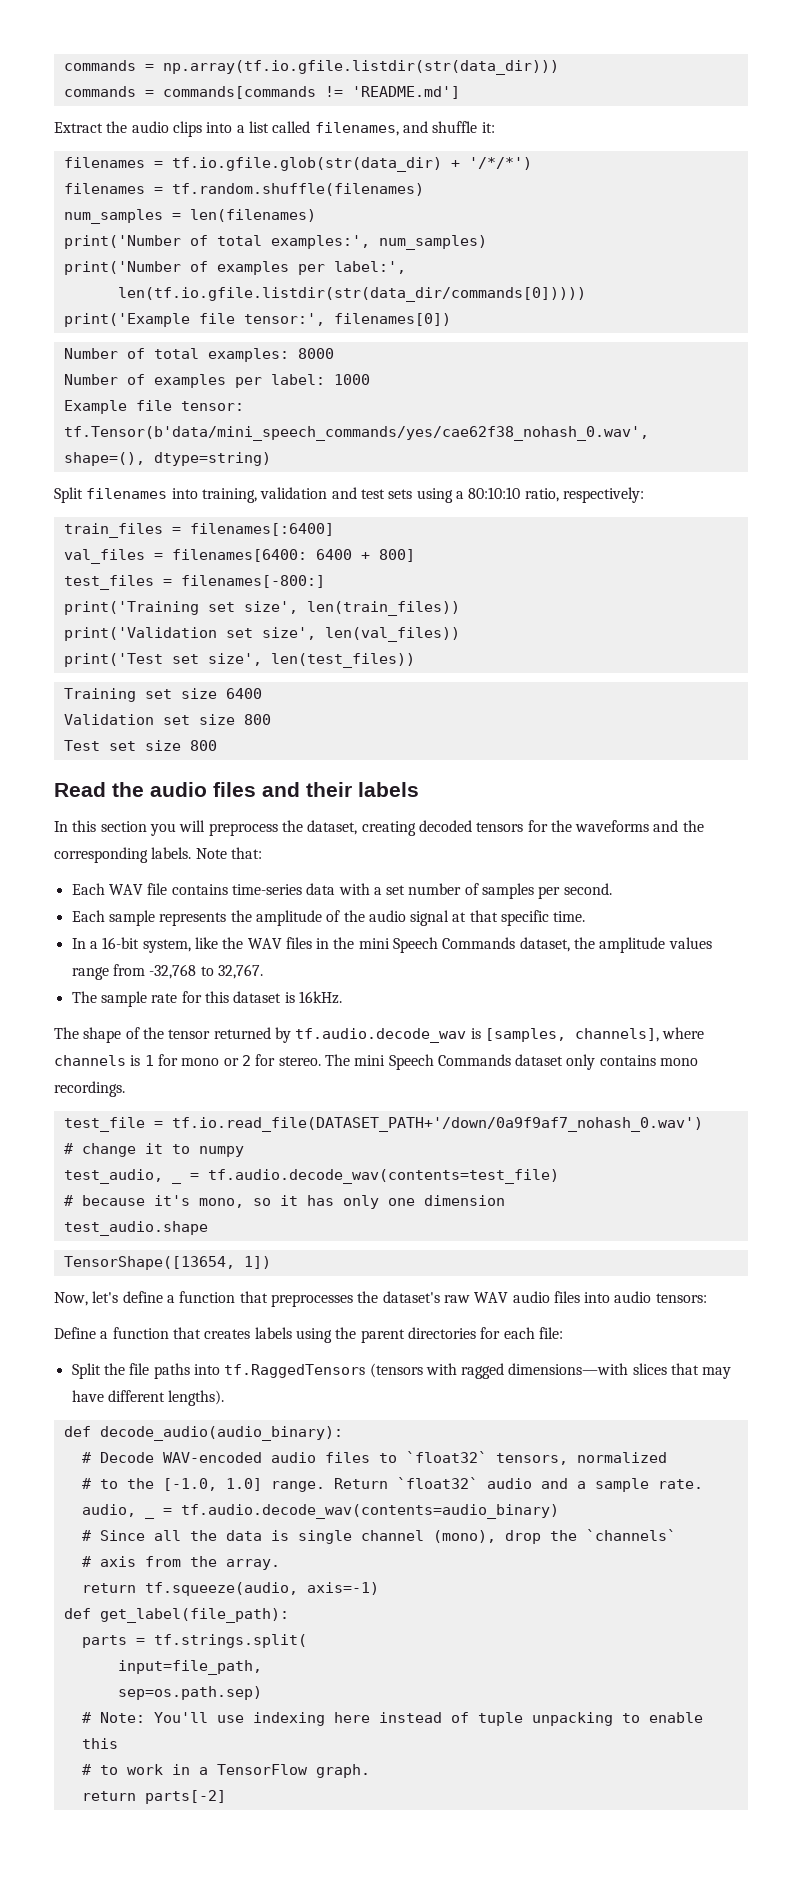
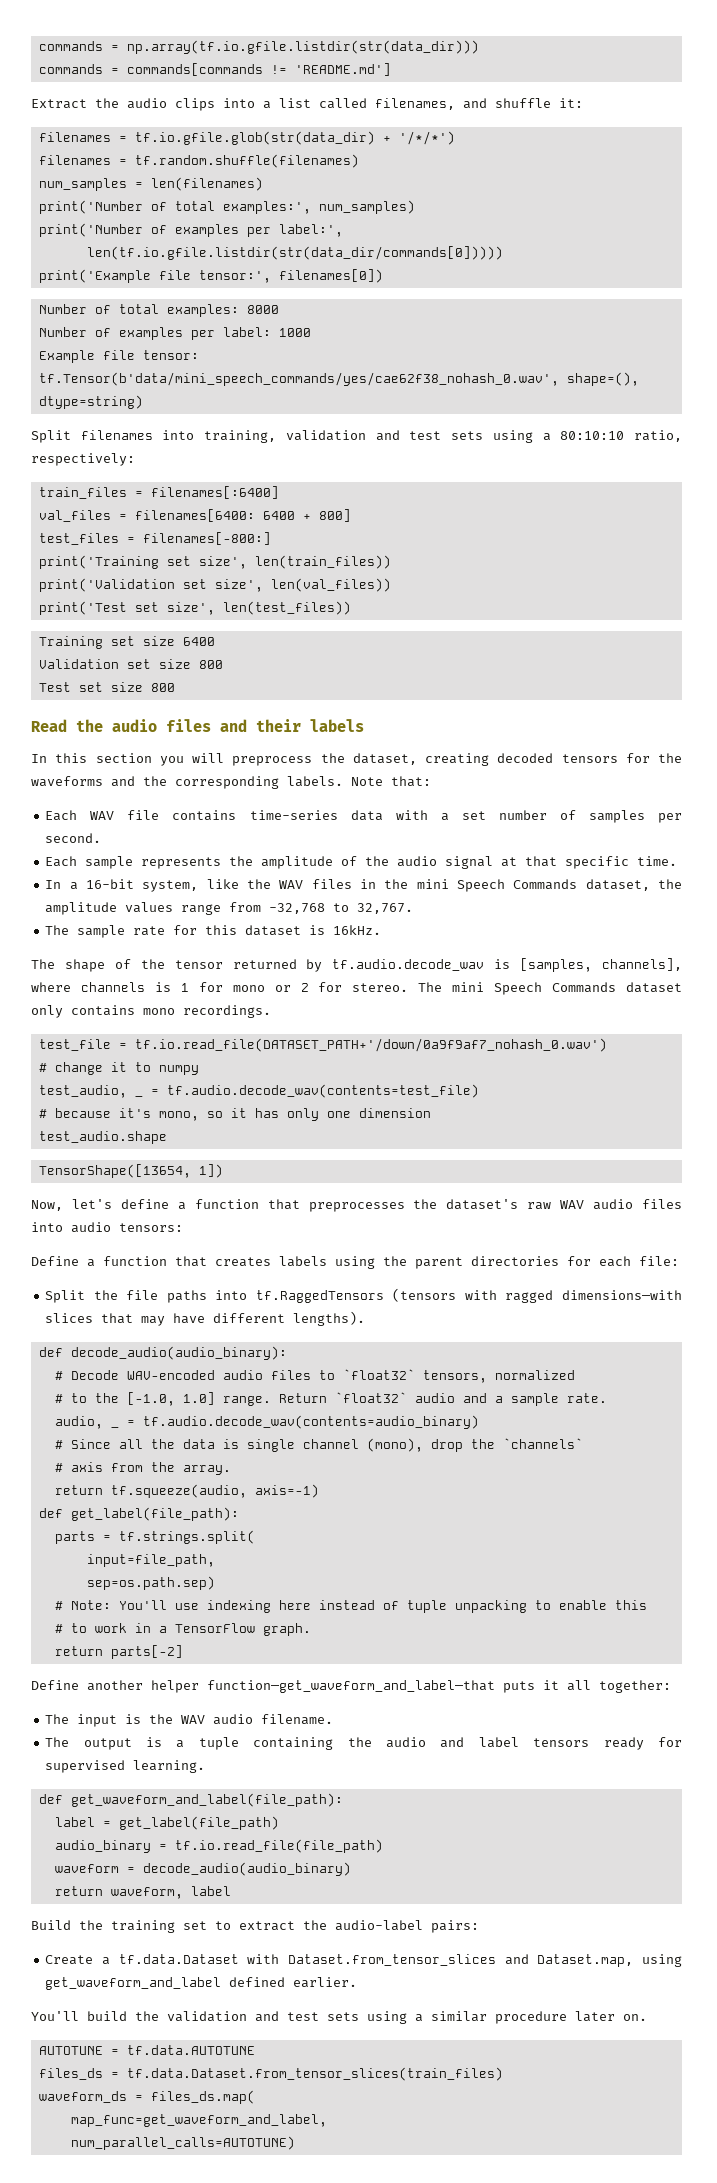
(226, 1797) none -> [31,1680,671,1693] [45,1714,334,1727] [45,1737,682,1750] [45,1760,206,1773] [38,1793,343,1807] [54,1816,279,1830] [54,1839,383,1853] [54,1862,351,1876] [54,1886,231,1899] [31,1920,479,1933] [45,1954,682,1967] [45,1977,358,1990] [31,2011,647,2024] [38,2045,255,2055] [38,2067,503,2081] [38,2090,255,2104] [70,2114,327,2127] [70,2136,295,2150] // Define another helper function—get_waveform_and_label—that puts it all together: // The input is the WAV audio filename. // The output is a tuple containing the audio and label tensors ready for supervised learning. // def get_waveform_and_label(file_path): // label = get_label(file_path) // audio_binary = tf.io.read_file(file_path) // waveform = decode_audio(audio_binary) // return waveform, label // Build the training set to extract the audio-label pairs: // Create a tf.data.Dataset with Dataset.from_tensor_slices and Dataset.map, using get_waveform_and_label defined earlier. // You'll build the validation and test sets using a similar procedure later on. // AUTOTUNE = tf.data.AUTOTUNE // files_ds = tf.data.Dataset.from_tensor_slices(train_files) // waveform_ds = files_ds.map( // map_func=get_waveform_and_label, // num_parallel_calls=AUTOTUNE)

